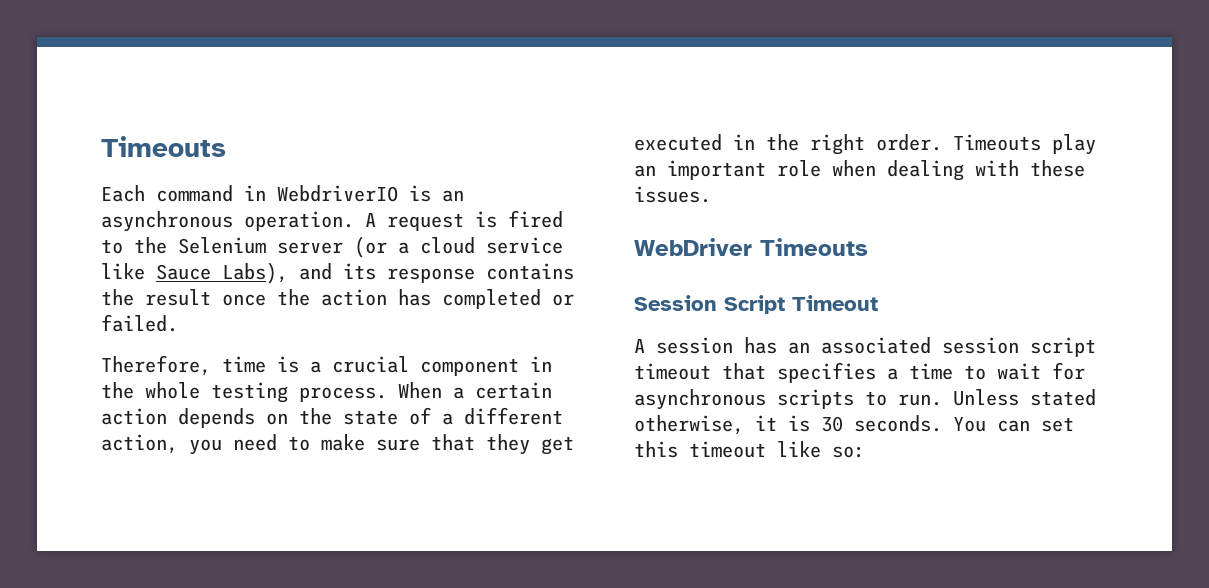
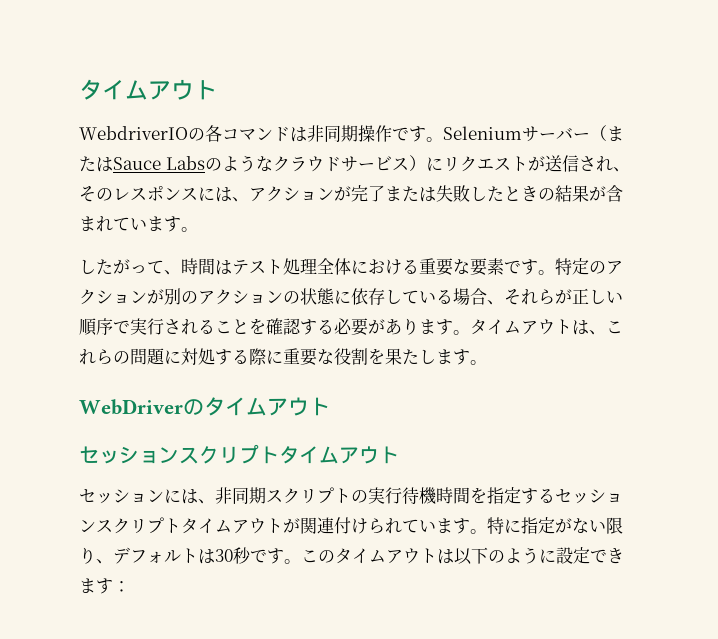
[101,136,226,157] [101,185,464,202] [101,210,563,232] [101,236,563,258] [101,262,574,284] [101,289,574,309] [101,314,178,332] [101,355,552,376] [101,382,552,403] [101,407,563,428] [101,434,574,455] [634,134,1096,155] [634,160,1085,181] [634,186,711,203] [634,238,868,256] [634,295,878,314] [634,337,1096,357] [634,362,1085,383] [634,389,1096,410] [634,415,1074,435] [634,441,865,458] Timeouts // Each command in WebdriverIO is an asynchronous operation. A request is fired to the Selenium server (or a cloud service like Sauce Labs), and its response contains the result once the action has completed or failed. // Therefore, time is a crucial component in the whole testing process. When a certain action depends on the state of a different action, you need to make sure that they get executed in the right order. Timeouts play an important role when dealing with these issues. // WebDriver Timeouts // Session Script Timeout // A session has an associated session script timeout that specifies a time to wait for asynchronous scripts to run. Unless stated otherwise, it is 30 seconds. You can set this timeout like so: -> [79,79,217,100] [79,125,624,142] [79,155,630,172] [79,185,623,202] [79,216,198,232] [79,258,623,276] [79,288,623,305] [79,318,623,336] [79,348,487,366] [79,397,330,416] [79,444,399,464] [79,487,623,504] [79,517,623,535] [79,547,624,565] [79,578,130,594] タイムアウト // WebdriverIOの各コマンドは非同期操作です。Seleniumサーバー（またはSauce Labsのようなクラウドサービス）にリクエストが送信され、そのレスポンスには、アクションが完了または失敗したときの結果が含まれています。 // したがって、時間はテスト処理全体における重要な要素です。特定のアクションが別のアクションの状態に依存している場合、それらが正しい順序で実行されることを確認する必要があります。タイムアウトは、これらの問題に対処する際に重要な役割を果たします。 // WebDriverのタイムアウト // セッションスクリプトタイムアウト // セッションには、非同期スクリプトの実行待機時間を指定するセッションスクリプトタイムアウトが関連付けられています。特に指定がない限り、デフォルトは30秒です。このタイムアウトは以下のように設定できます：

